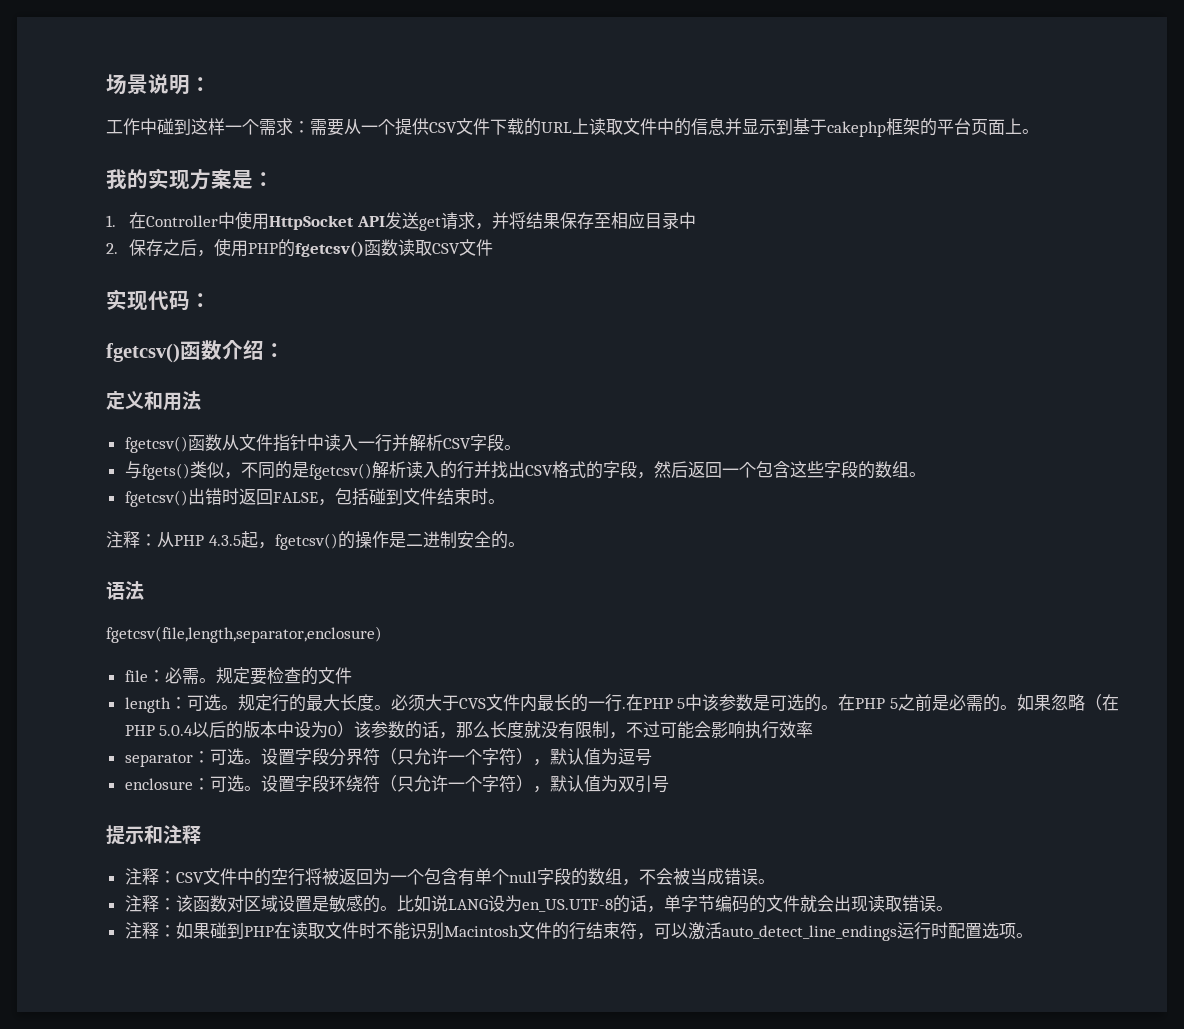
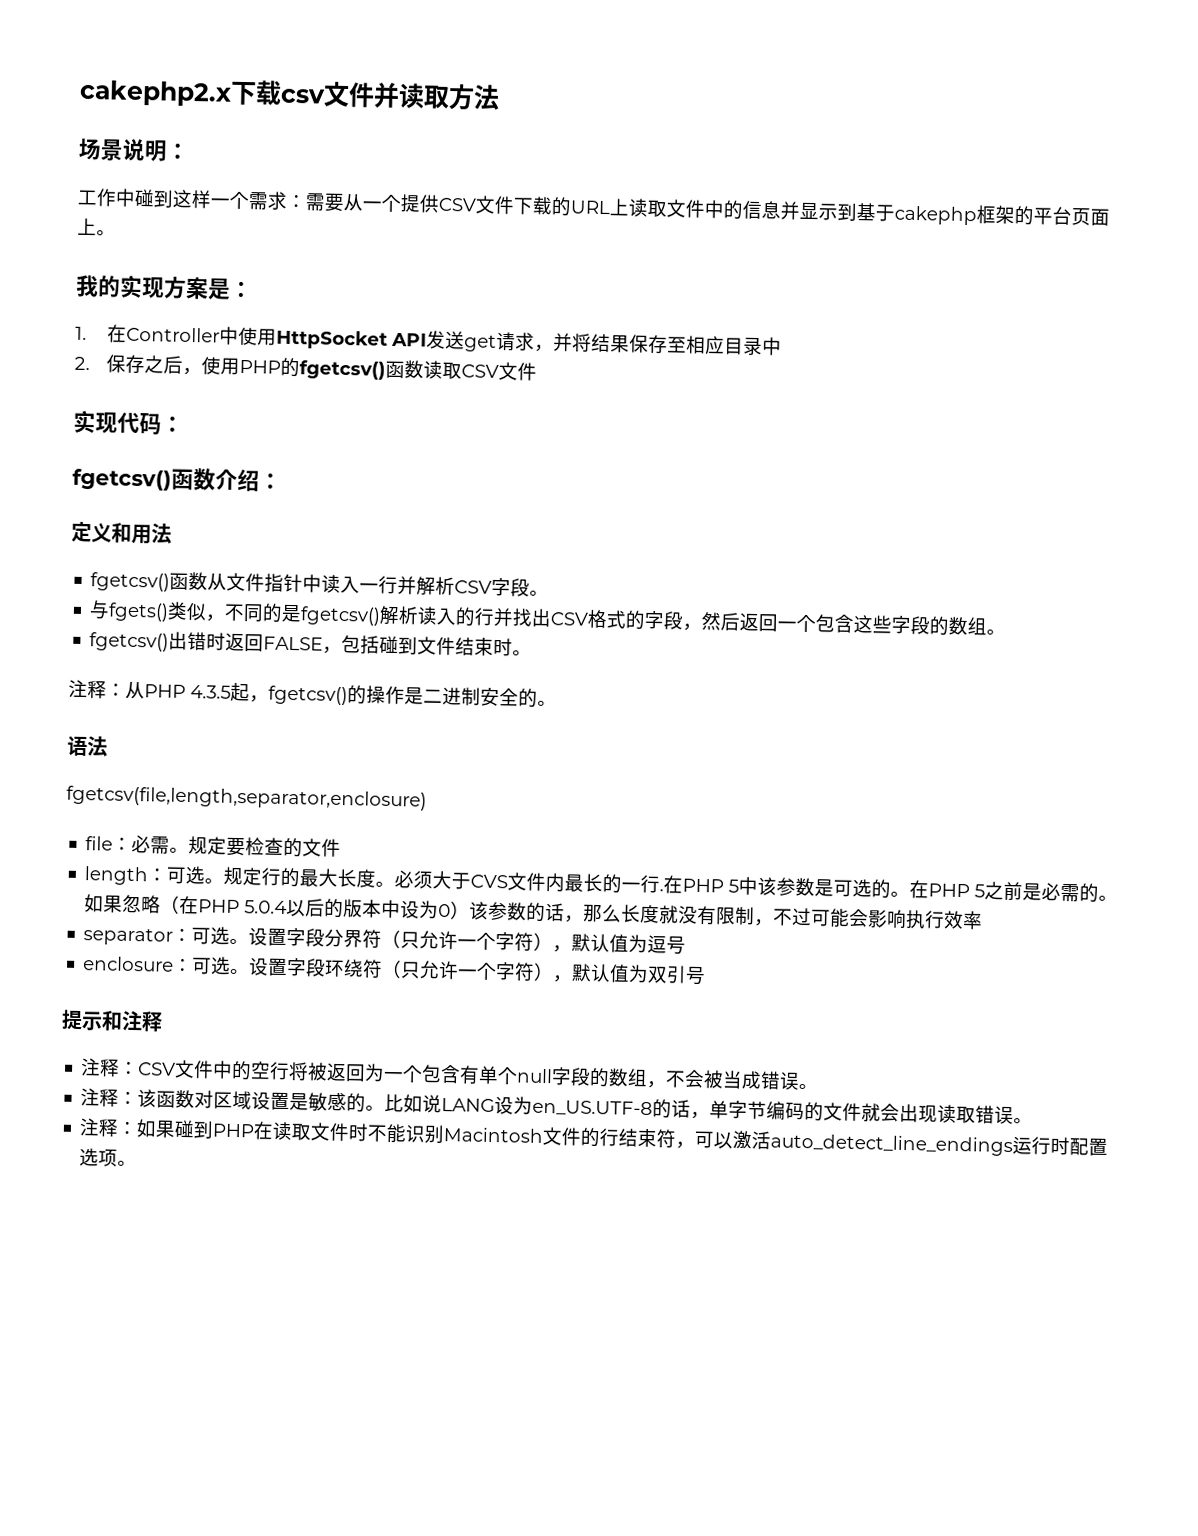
(106, 84) none -> [79,79,500,111] cakephp2.x下载csv文件并读取方法 //

